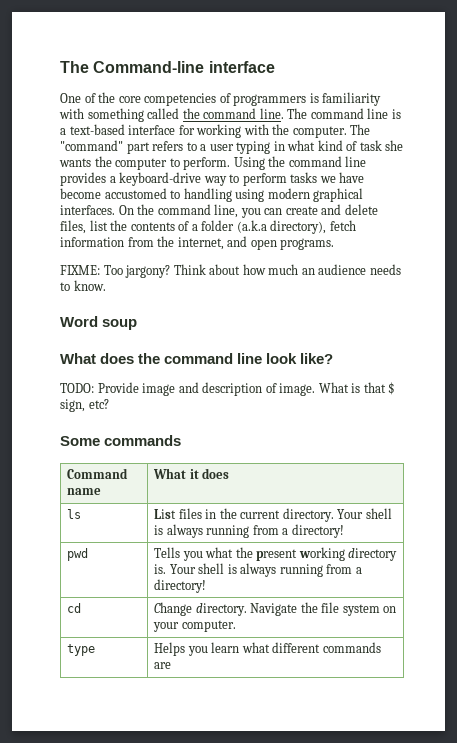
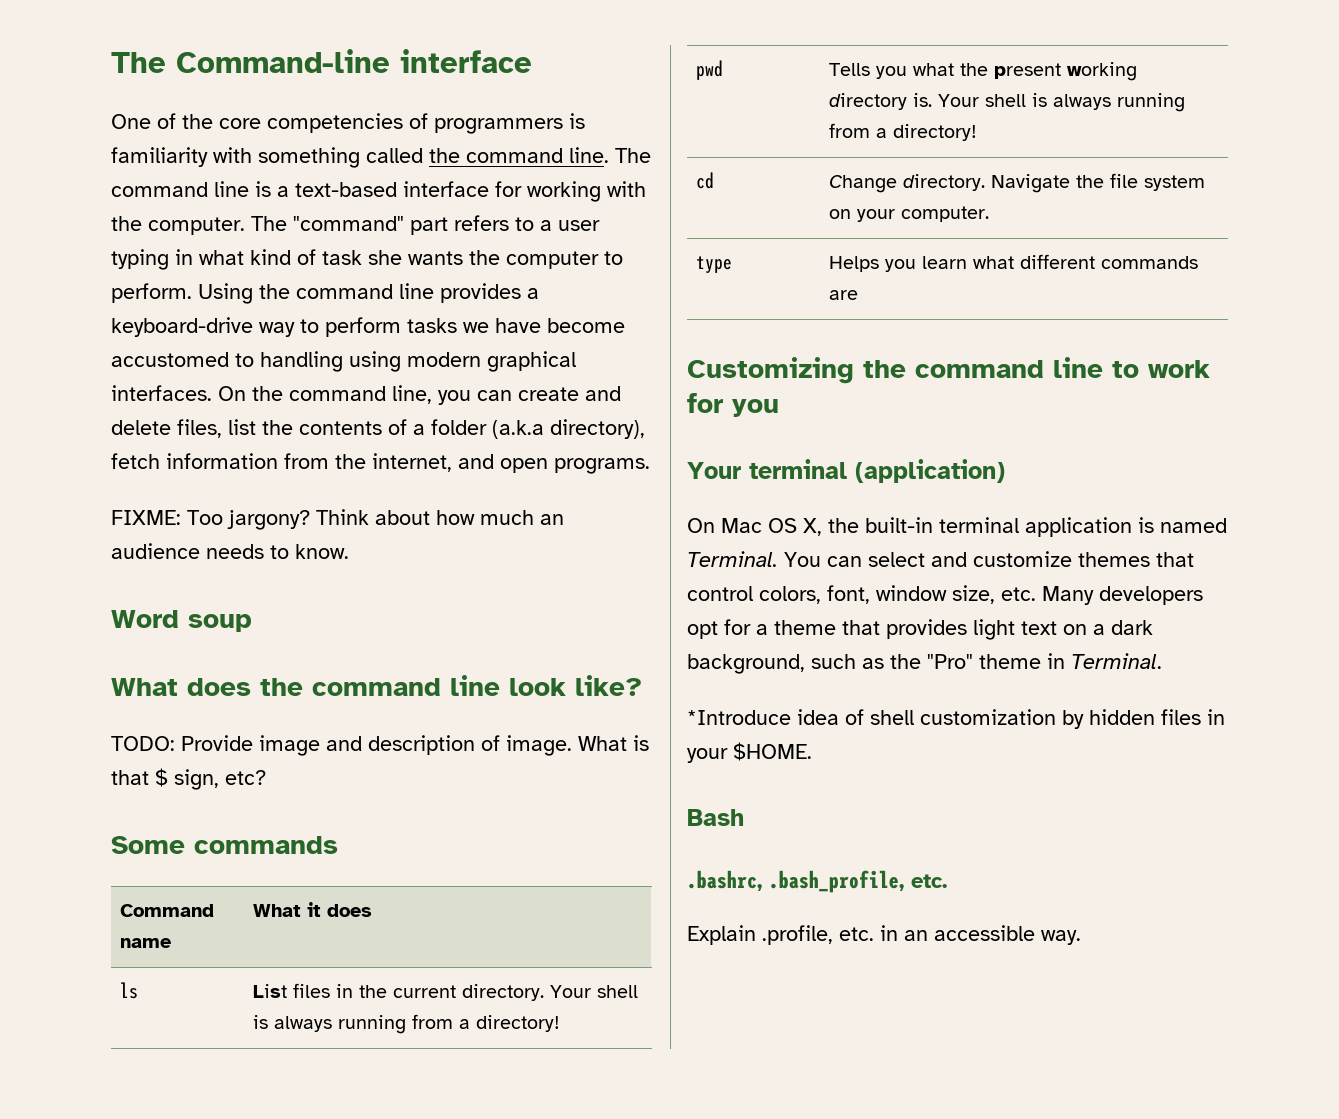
(172, 665) none -> [687,357,1210,384] [687,393,779,417] [687,459,1005,483] [687,517,1227,537] [687,551,1194,567] [687,585,1203,605] [687,619,1153,640] [687,653,1162,674] [687,709,1225,729] [687,742,812,763] [687,809,744,826] [687,870,947,893] [687,925,1081,945] // Customizing the command line to work for you // Your terminal (application) // On Mac OS X, the built-in terminal application is named Terminal. You can select and customize themes that control colors, font, window size, etc. Many developers opt for a theme that provides light text on a dark background, such as the "Pro" theme in Terminal. // *Introduce idea of shell customization by hidden files in your $HOME. // Bash // .bashrc, .bash_profile, etc. // Explain .profile, etc. in an accessible way.

